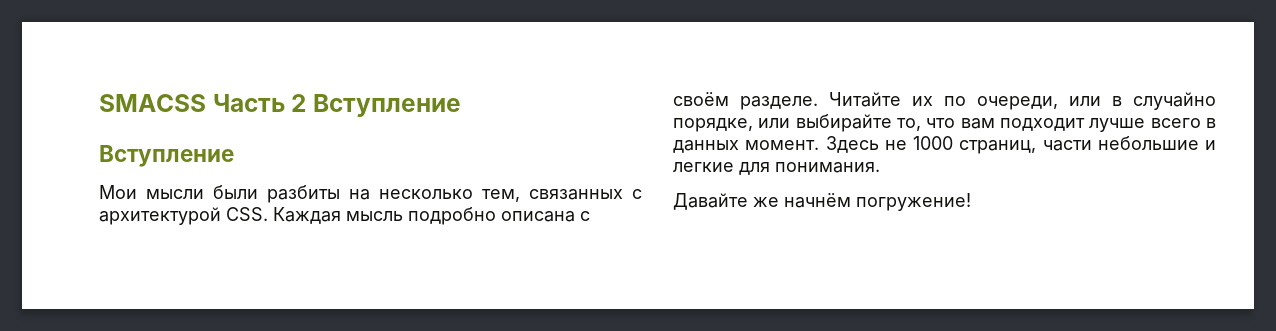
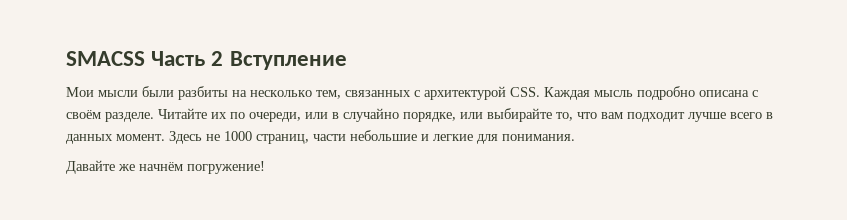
[99,145,234,167] // Вступление -> (347, 60) none

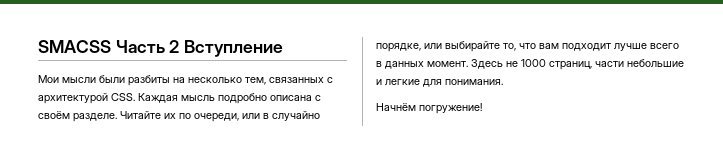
[66,160,183,174] Давайте же начнём -> [376,103,416,111] Начнём

